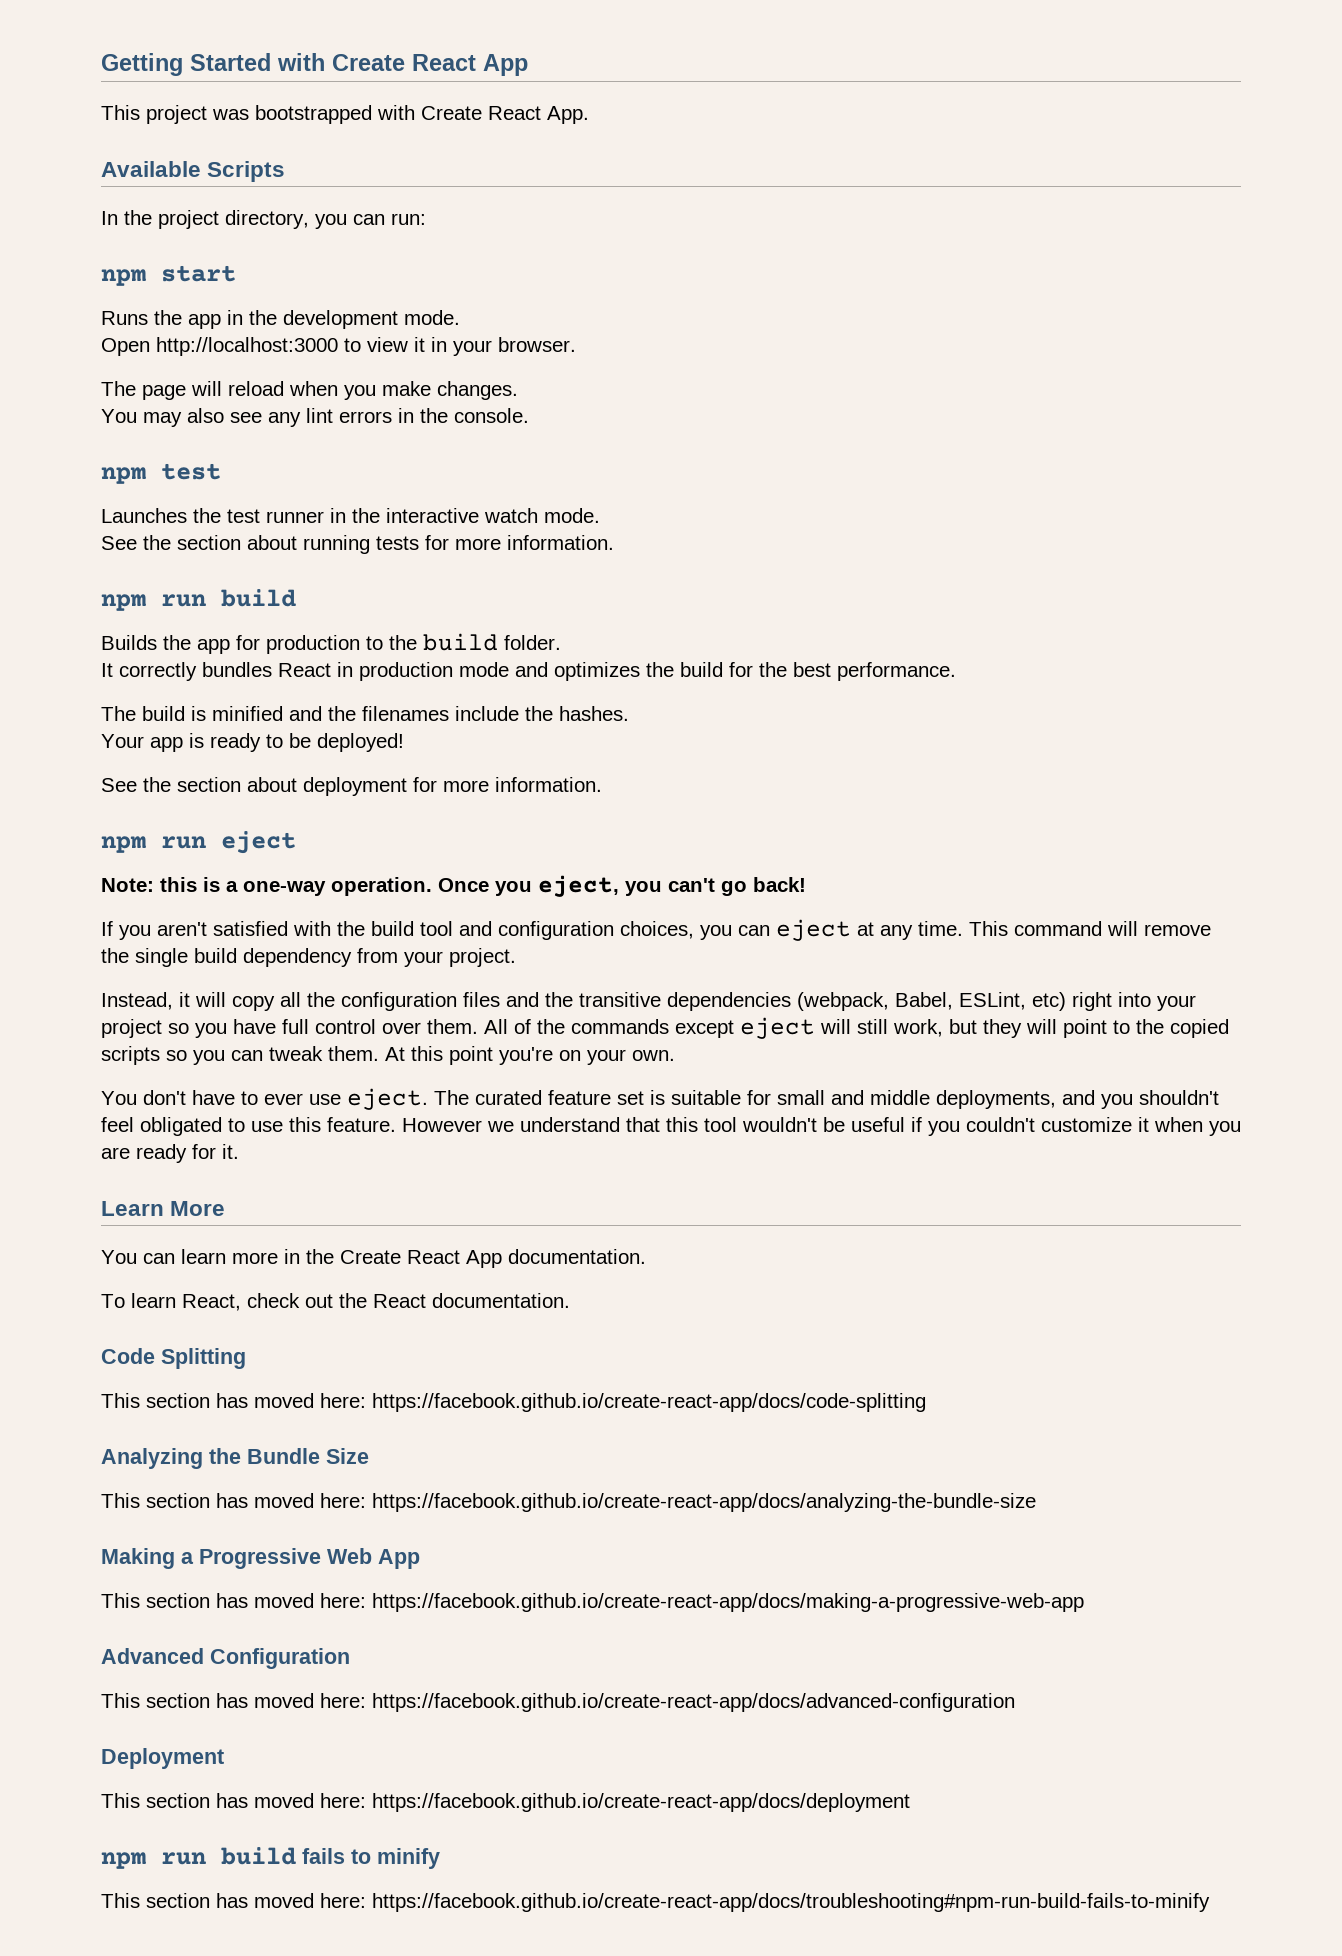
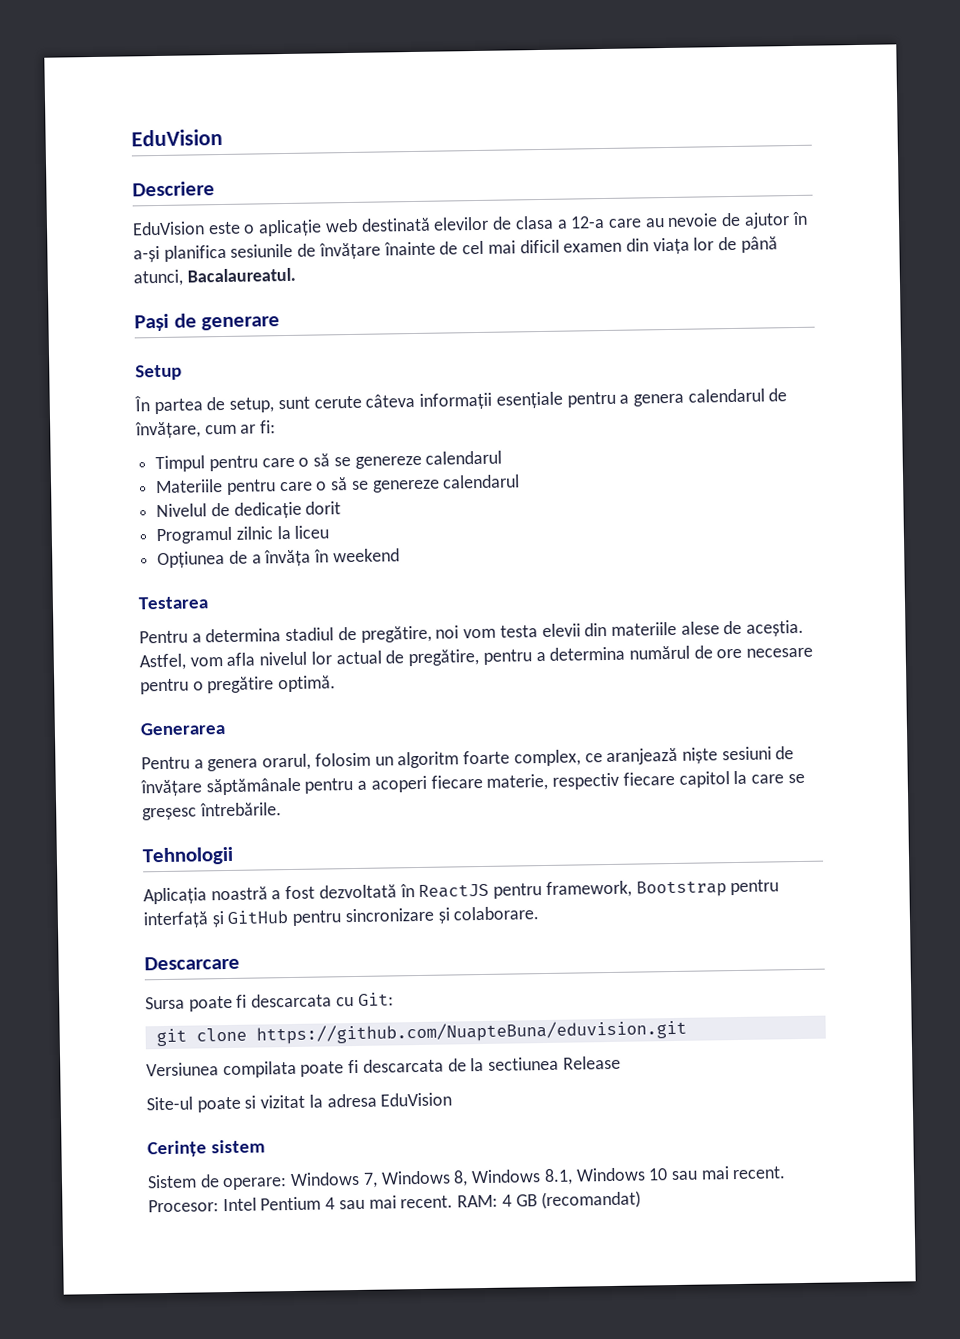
[101,53,528,76] [101,105,589,124] [101,161,286,182] [101,210,426,229] [101,265,236,286] [101,310,460,329] [101,337,576,356] [101,381,518,400] [101,408,529,427] [101,463,221,484] [101,508,600,523] [101,535,614,554] [101,589,296,611] [101,633,561,654] [101,662,956,681] [101,706,629,721] [101,733,404,752] [101,777,602,796] [101,831,296,854] [101,875,806,897] [101,919,1211,941] [101,948,516,967] [101,992,1196,1011] [101,1017,1229,1039] [101,1046,675,1065] [101,1088,1219,1110] [101,1117,1241,1136] [101,1144,239,1163] [101,1201,226,1216] [101,1249,646,1268] [101,1293,570,1311] [101,1348,246,1369] [101,1393,926,1412] [101,1448,369,1469] [101,1493,1036,1512] [101,1548,420,1569] [101,1593,1084,1612] [101,1648,350,1669] [101,1693,1015,1712] [101,1748,224,1769] [101,1793,910,1812] [101,1847,440,1869] [101,1893,1210,1912] Getting Started with Create React App // This project was bootstrapped with Create React App. // Available Scripts // In the project directory, you can run: // npm start // Runs the app in the development mode. // Open http://localhost:3000 to view it in your browser. // The page will reload when you make changes. // You may also see any lint errors in the console. // npm test // Launches the test runner in the interactive watch mode. // See the section about running tests for more information. // npm run build // Builds the app for production to the build folder. // It correctly bundles React in production mode and optimizes the build for the best performance. // The build is minified and the filenames include the hashes. // Your app is ready to be deployed! // See the section about deployment for more information. // npm run eject // Note: this is a one-way operation. Once you eject, you can't go back! // If you aren't satisfied with the build tool and configuration choices, you can eject at any time. This command will remove the single build dependency from your project. // Instead, it will copy all the configuration files and the transitive dependencies (webpack, Babel, ESLint, etc) right into your project so you have full control over them. All of the commands except eject will still work, but they will point to the copied scripts so you can tweak them. At this point you're on your own. // You don't have to ever use eject. The curated feature set is suitable for small and middle deployments, and you shouldn't feel obligated to use this feature. However we understand that this tool wouldn't be useful if you couldn't customize it when you are ready for it. // Learn More // You can learn more in the Create React App documentation. // To learn React, check out the React documentation. // Code Splitting // This section has moved here: https://facebook.github.io/create-react-app/docs/code-splitting // Analyzing the Bundle Size // This section has moved here: https://facebook.github.io/create-react-app/docs/analyzing-the-bundle-size // Making a Progressive Web App // This section has moved here: https://facebook.github.io/create-react-app/docs/making-a-progressive-web-app // Advanced Configuration // This section has moved here: https://facebook.github.io/create-react-app/docs/advanced-configuration // Deployment // This section has moved here: https://facebook.github.io/create-react-app/docs/deployment // npm run build fails to minify // This section has moved here: https://facebook.github.io/create-react-app/docs/troubleshooting#npm-run-build-fails-to-minify -> [131,128,223,147] [132,181,215,197] [132,211,808,237] [133,236,778,263] [133,267,296,287] [134,313,281,332] [135,364,182,381] [134,388,788,415] [135,420,277,439] [155,450,503,473] [155,474,521,495] [156,501,342,519] [156,525,330,545] [157,548,400,569] [138,596,209,610] [139,619,805,644] [139,645,814,671] [140,675,337,695] [140,722,225,736] [141,746,795,772] [140,770,805,797] [142,802,282,821] [142,846,234,866] [143,879,780,905] [143,906,540,929] [144,955,240,971] [145,992,394,1012] [155,1019,687,1047] [146,1055,621,1079] [146,1092,453,1113] [147,1139,266,1158] [147,1166,787,1191] [148,1190,642,1213] EduVision // Descriere // EduVision este o aplicație web destinată elevilor de clasa a 12-a care au nevoie de ajutor în a-și planifica sesiunile de învățare înainte de cel mai dificil examen din viața lor de până atunci, Bacalaureatul. // Pași de generare // Setup // În partea de setup, sunt cerute câteva informații esențiale pentru a genera calendarul de învățare, cum ar fi: // Timpul pentru care o să se genereze calendarul // Materiile pentru care o să se genereze calendarul // Nivelul de dedicație dorit // Programul zilnic la liceu // Opțiunea de a învăța în weekend // Testarea // Pentru a determina stadiul de pregătire, noi vom testa elevii din materiile alese de aceștia. Astfel, vom afla nivelul lor actual de pregătire, pentru a determina numărul de ore necesare pentru o pregătire optimă. // Generarea // Pentru a genera orarul, folosim un algoritm foarte complex, ce aranjează niște sesiuni de învățare săptămânale pentru a acoperi fiecare materie, respectiv fiecare capitol la care se greșesc întrebările. // Tehnologii // Aplicația noastră a fost dezvoltată în ReactJS pentru framework, Bootstrap pentru interfață și GitHub pentru sincronizare și colaborare. // Descarcare // Sursa poate fi descarcata cu Git: // git clone https://github.com/NuapteBuna/eduvision.git // Versiunea compilata poate fi descarcata de la sectiunea Release // Site-ul poate si vizitat la adresa EduVision // Cerințe sistem // Sistem de operare: Windows 7, Windows 8, Windows 8.1, Windows 10 sau mai recent. Procesor: Intel Pentium 4 sau mai recent. RAM: 4 GB (recomandat)

